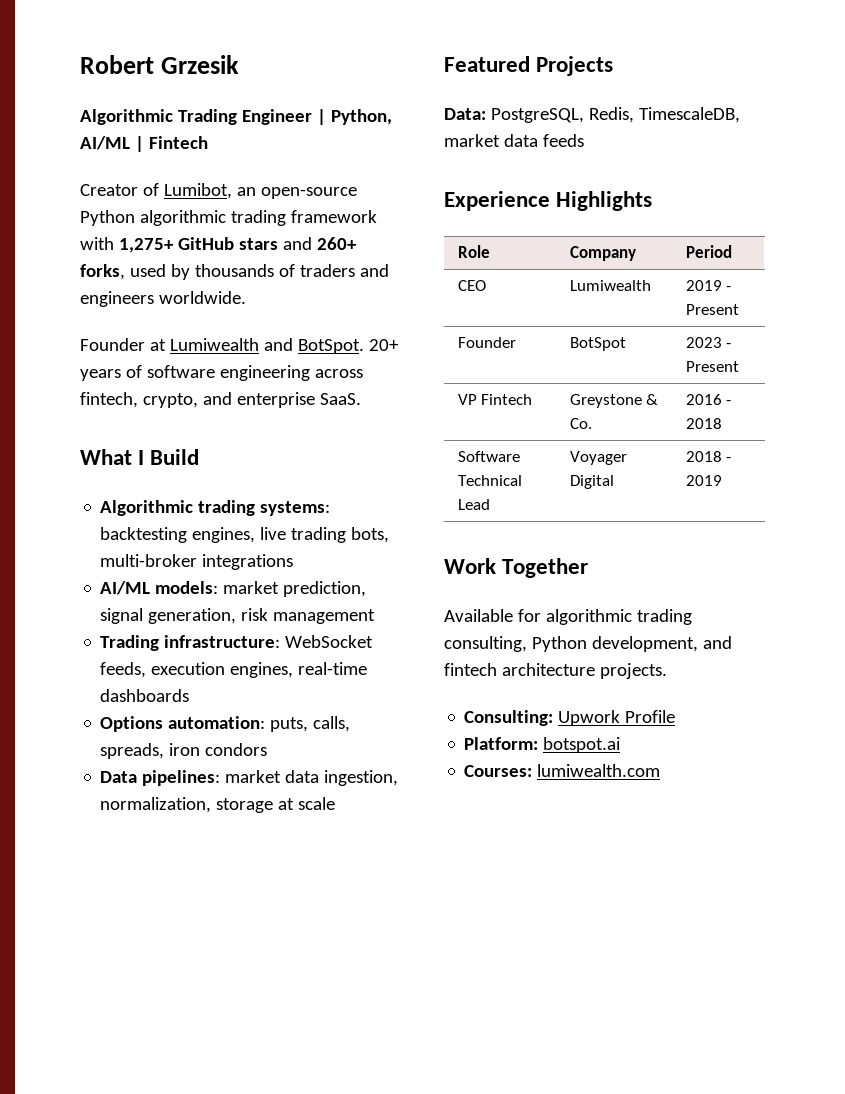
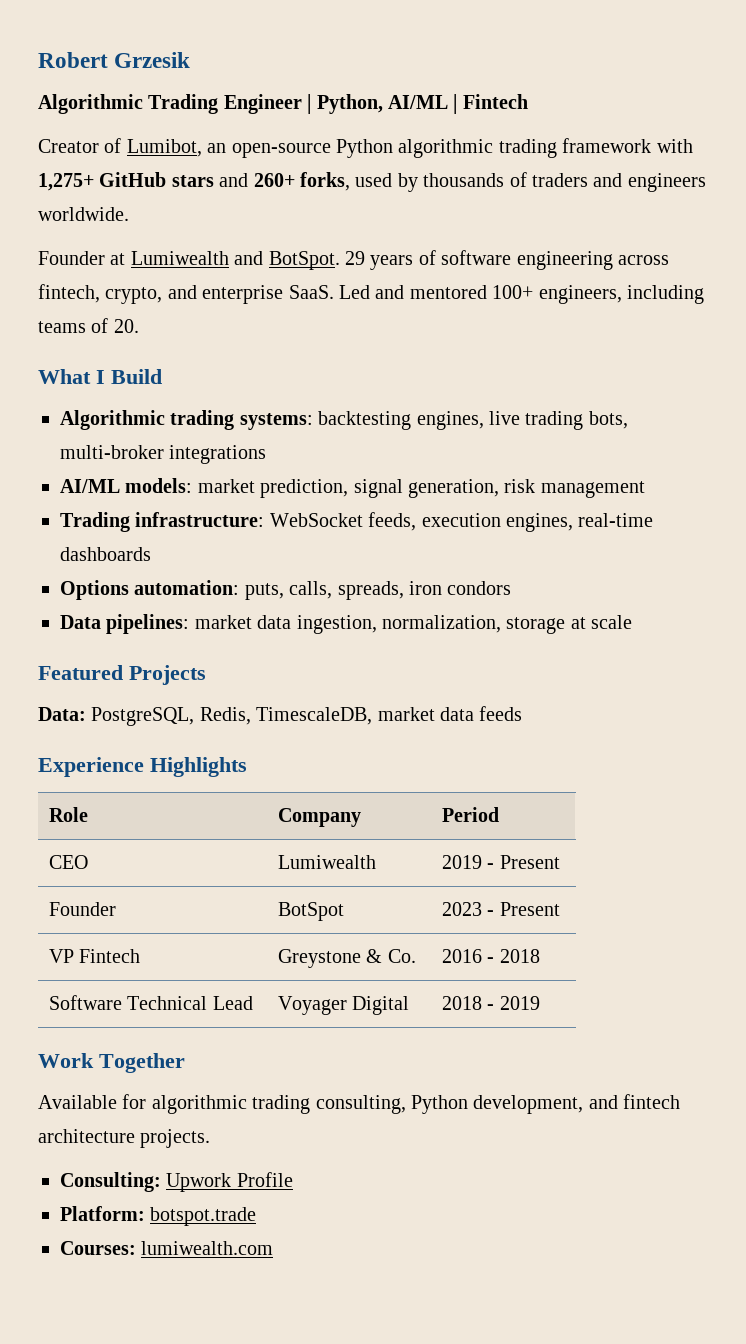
[368,339,399,351] 20+ -> [345,251,365,265] 29
(361, 399) none -> [339,285,704,304] [38,318,139,333] Led and mentored 100+ engineers, including teams of 20.
[543,737,621,753] botspot.ai -> [150,1207,257,1226] botspot.trade

